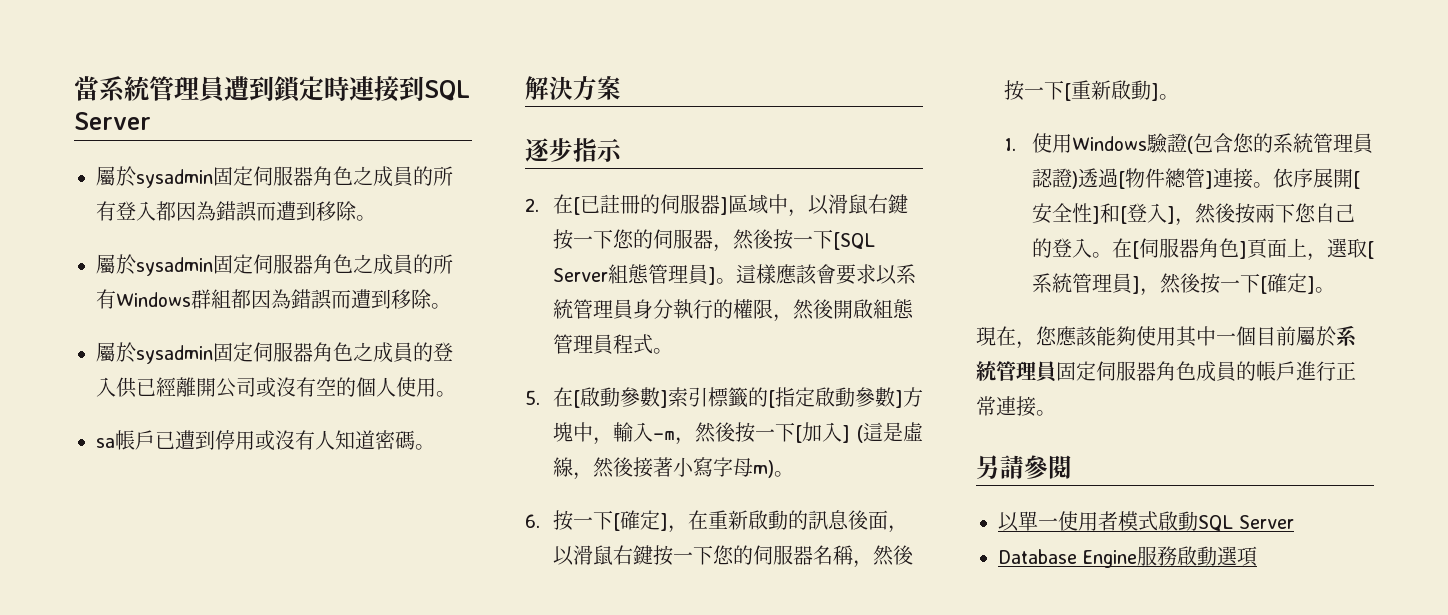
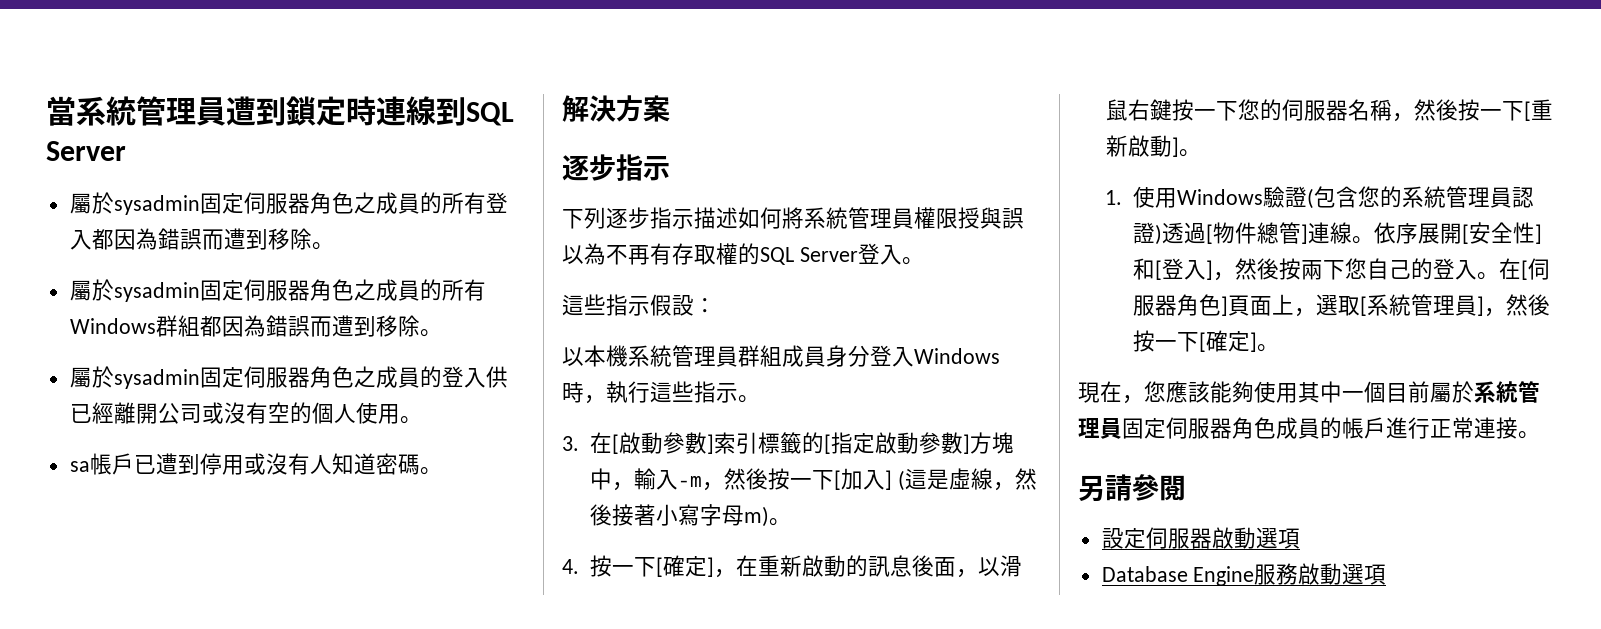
[374,76,399,102] 接 -> [406,96,436,126] 線
[525,194,908,217] [552,229,875,252] [552,264,916,285] [552,299,914,322] [552,334,673,354] [525,390,540,405] 2.在[已註冊的伺服器]區域中，以滑鼠右鍵按一下您的伺服器，然後按一下[SQL Server組態管理員]。這樣應該會要求以系統管理員身分執行的權限，然後開啟組態管理員程式。 // 5. -> [562,207,1024,229] [562,243,924,265] [562,294,716,316] [562,345,1000,367] [562,381,760,404] [562,436,579,451] 下列逐步指示描述如何將系統管理員權限授與誤以為不再有存取權的SQL Server登入。 // 這些指示假設： // 以本機系統管理員群組成員身分登入Windows時，執行這些指示。 // 3.
[525,514,540,528] 6. -> [562,559,579,574] 4.
[1232,168,1253,189] 接 -> [1329,222,1352,244] 線
[998,511,1294,532] 以單一使用者模式啟動SQL Server -> [1101,527,1300,549] 設定伺服器啟動選項

